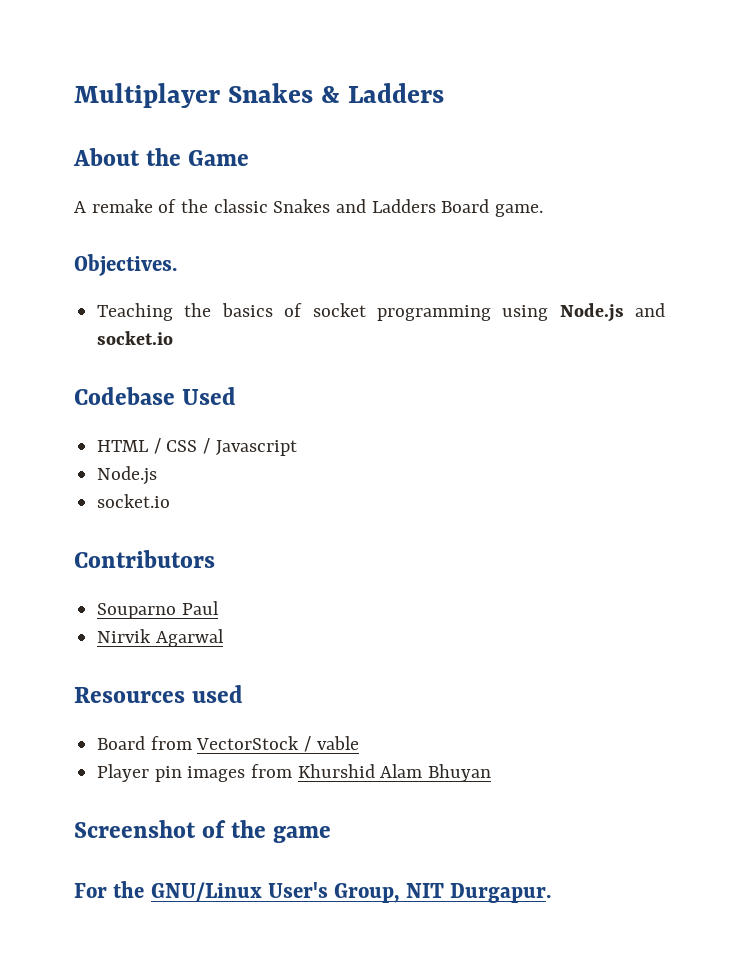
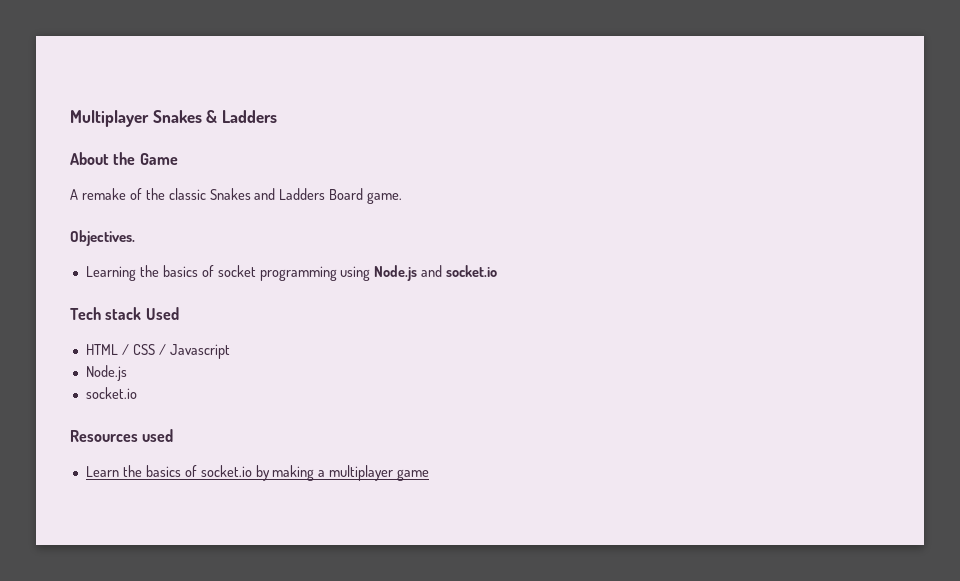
[97,303,174,321] Teaching -> [85,266,136,281] Learning
[74,387,175,405] Codebase -> [70,307,142,320] Tech stack
[74,550,215,568] [97,601,219,619] [97,629,224,647] [74,685,244,703] [97,736,359,752] [97,764,492,782] [74,820,332,843] [74,881,552,903] Contributors // Souparno Paul // Nirvik Agarwal // Resources used // Board from VectorStock / vable // Player pin images from Khurshid Alam Bhuyan // Screenshot of the game // For the GNU/Linux User's Group, NIT Durgapur. -> [70,429,174,442] [85,465,430,481] Resources used // Learn the basics of socket.io by making a multiplayer game

